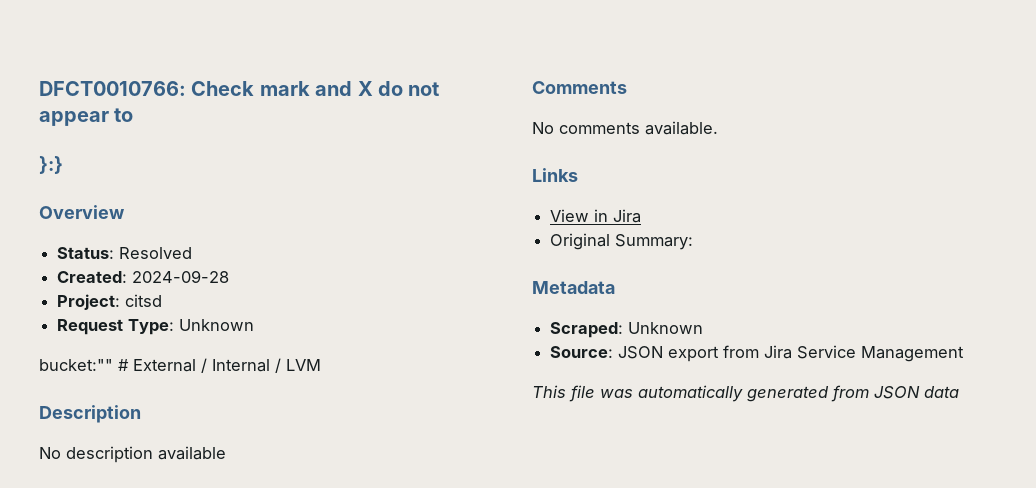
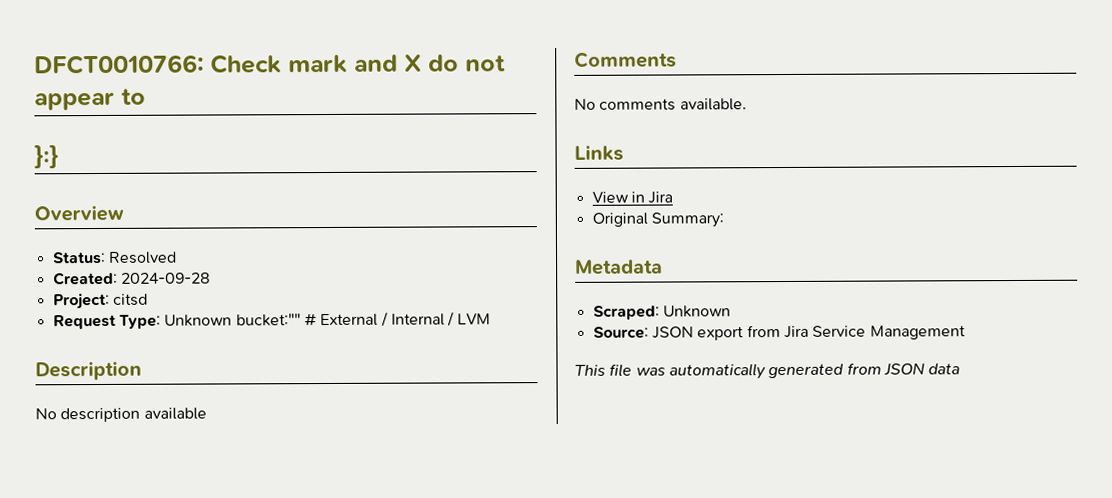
(255, 325) // -> (233, 320) none

